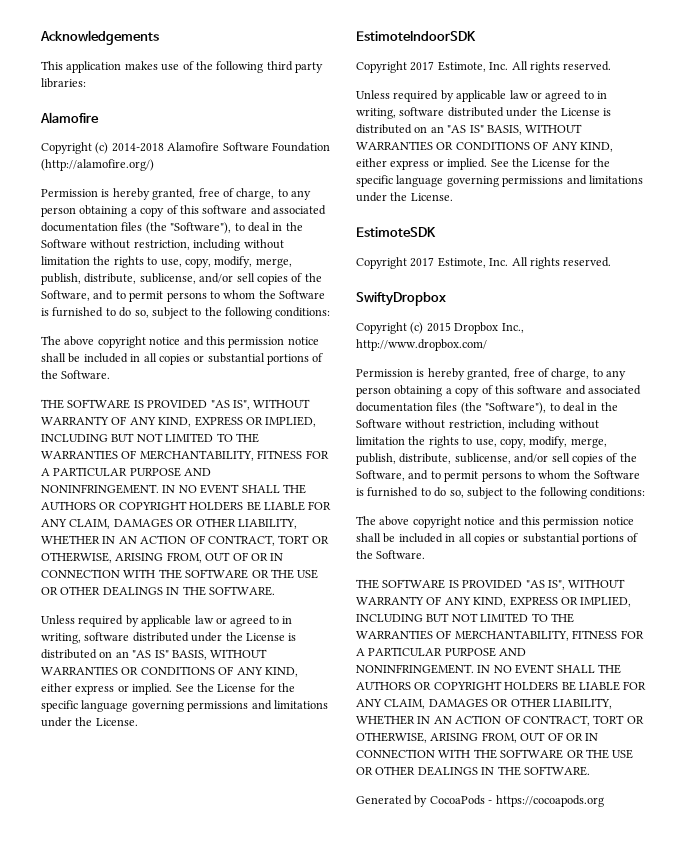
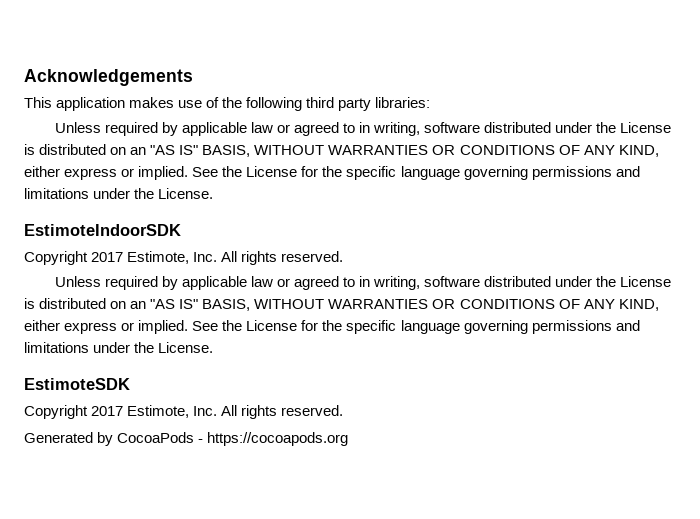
[40,112,99,123] [41,142,330,154] [41,159,154,171] [41,188,311,200] [41,205,326,217] [41,222,303,234] [41,239,284,251] [41,256,292,268] [41,273,322,285] [41,290,325,302] [41,307,331,319] [41,336,319,348] [41,353,324,365] [41,370,111,379] [41,399,311,410] [41,416,317,427] [41,433,259,443] [41,450,329,461] [41,467,212,477] [41,484,306,494] [41,501,332,511] [41,518,297,529] [41,535,329,546] [41,552,284,563] [41,569,319,579] [41,586,275,596] // Alamofire // Copyright (c) 2014-2018 Alamofire Software Foundation (http://alamofire.org/) // Permission is hereby granted, free of charge, to any person obtaining a copy of this software and associated documentation files (the "Software"), to deal in the Software without restriction, including without limitation the rights to use, copy, modify, merge, publish, distribute, sublicense, and/or sell copies of the Software, and to permit persons to whom the Software is furnished to do so, subject to the following conditions: // The above copyright notice and this permission notice shall be included in all copies or substantial portions of the Software. // THE SOFTWARE IS PROVIDED "AS IS", WITHOUT WARRANTY OF ANY KIND, EXPRESS OR IMPLIED, INCLUDING BUT NOT LIMITED TO THE WARRANTIES OF MERCHANTABILITY, FITNESS FOR A PARTICULAR PURPOSE AND NONINFRINGEMENT. IN NO EVENT SHALL THE AUTHORS OR COPYRIGHT HOLDERS BE LIABLE FOR ANY CLAIM, DAMAGES OR OTHER LIABILITY, WHETHER IN AN ACTION OF CONTRACT, TORT OR OTHERWISE, ARISING FROM, OUT OF OR IN CONNECTION WITH THE SOFTWARE OR THE USE OR OTHER DEALINGS IN THE SOFTWARE. -> (431, 102) none
[356,292,446,306] [356,322,524,334] [356,339,487,351] [356,368,626,380] [356,385,641,397] [356,402,618,414] [356,419,599,431] [356,436,607,448] [356,453,637,465] [356,470,640,482] [356,487,646,499] [356,516,634,528] [356,533,639,545] [356,550,426,559] [356,579,626,590] [356,596,632,607] [356,613,574,623] [356,630,644,641] [356,647,527,657] [356,664,621,674] [356,681,647,691] [356,698,612,709] [356,715,644,726] [356,732,599,743] [356,749,634,759] [356,766,590,776] // SwiftyDropbox // Copyright (c) 2015 Dropbox Inc., http://www.dropbox.com/ // Permission is hereby granted, free of charge, to any person obtaining a copy of this software and associated documentation files (the "Software"), to deal in the Software without restriction, including without limitation the rights to use, copy, modify, merge, publish, distribute, sublicense, and/or sell copies of the Software, and to permit persons to whom the Software is furnished to do so, subject to the following conditions: // The above copyright notice and this permission notice shall be included in all copies or substantial portions of the Software. // THE SOFTWARE IS PROVIDED "AS IS", WITHOUT WARRANTY OF ANY KIND, EXPRESS OR IMPLIED, INCLUDING BUT NOT LIMITED TO THE WARRANTIES OF MERCHANTABILITY, FITNESS FOR A PARTICULAR PURPOSE AND NONINFRINGEMENT. IN NO EVENT SHALL THE AUTHORS OR COPYRIGHT HOLDERS BE LIABLE FOR ANY CLAIM, DAMAGES OR OTHER LIABILITY, WHETHER IN AN ACTION OF CONTRACT, TORT OR OTHERWISE, ARISING FROM, OUT OF OR IN CONNECTION WITH THE SOFTWARE OR THE USE OR OTHER DEALINGS IN THE SOFTWARE. -> (344, 410) none

